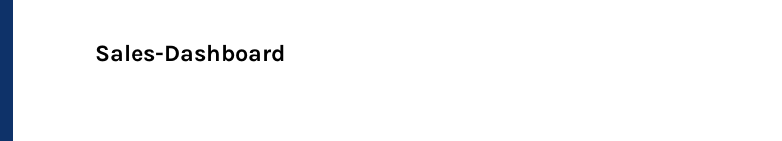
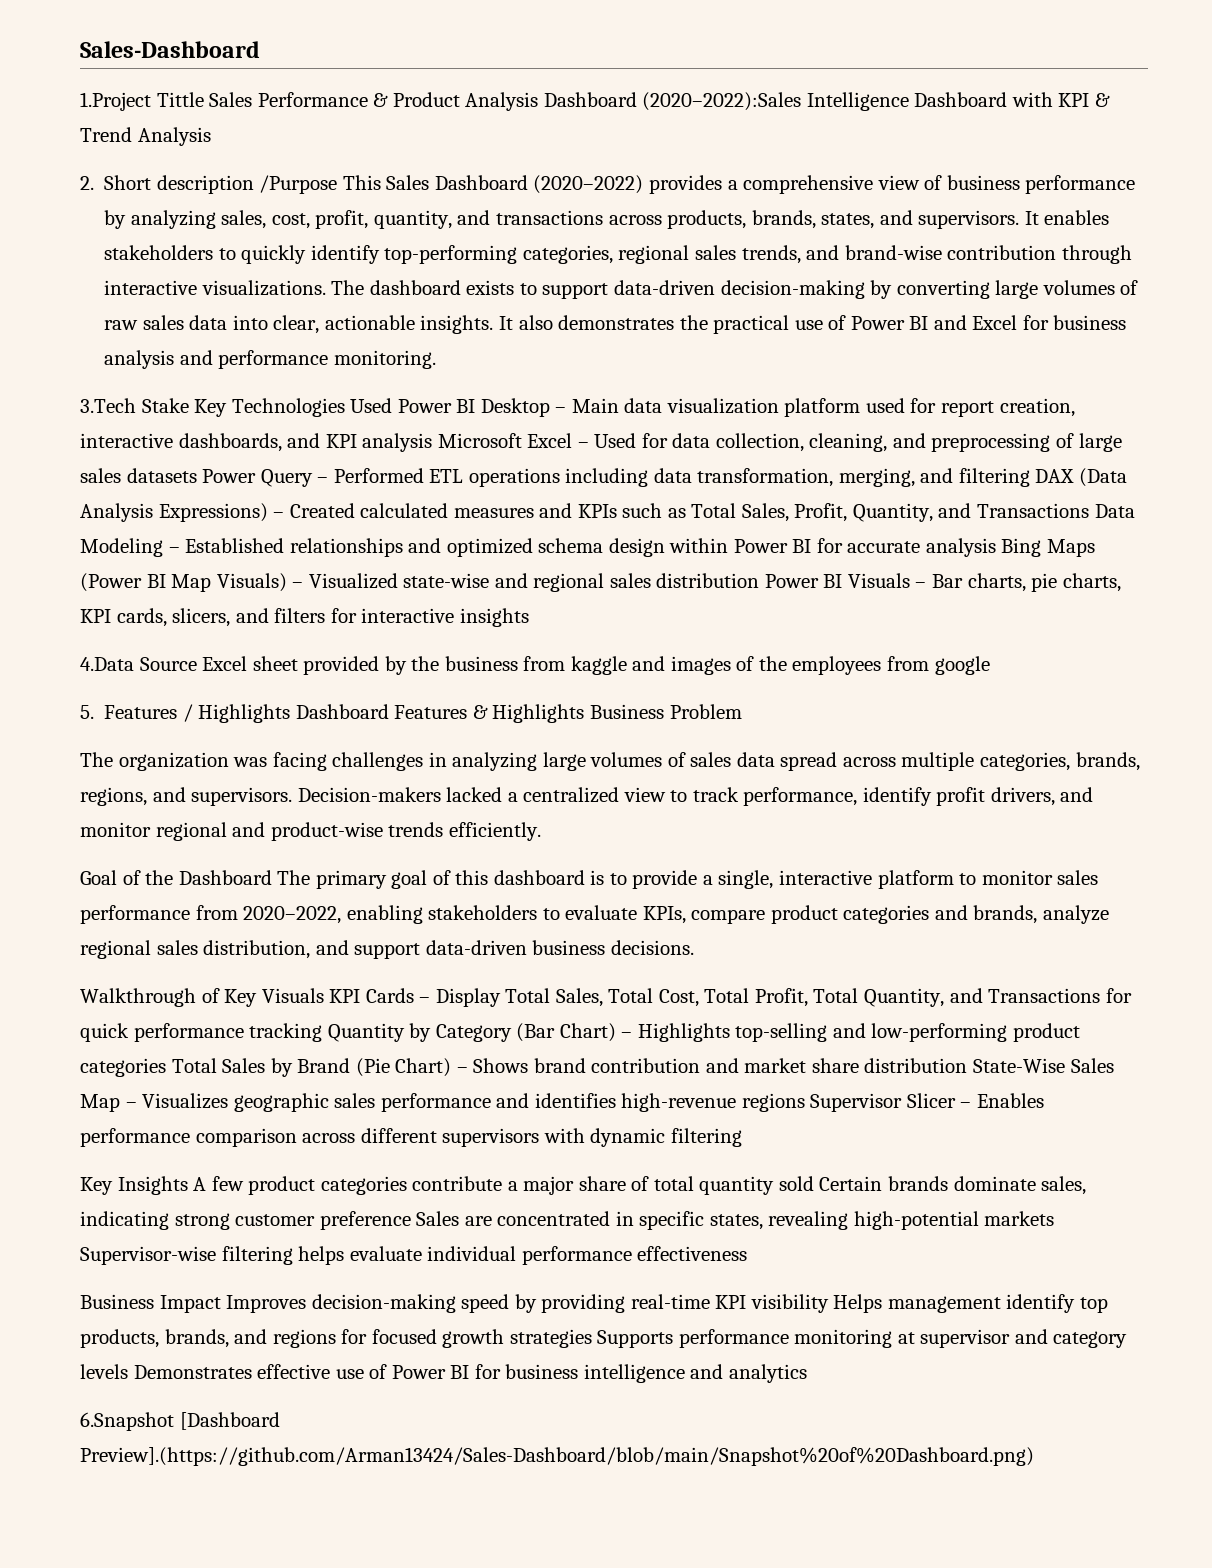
(285, 53) none -> [80,92,1110,111] [80,127,211,146] [80,175,1136,194] [104,210,1110,229] [104,245,1132,264] [104,280,1139,299] [104,315,1127,334] [104,350,436,369] [80,398,1075,417] [80,433,1122,452] [80,468,1128,487] [80,503,1135,522] [80,538,1096,557] [80,573,1121,592] [80,608,529,627] [80,656,990,675] [80,704,742,723] [80,752,1140,771] [80,787,1094,806] [80,822,541,841] [80,870,1099,889] [80,905,1109,924] [80,940,694,959] [80,988,1132,1007] [80,1023,1080,1042] [80,1058,1114,1077] [80,1093,1044,1112] [80,1128,742,1147] [80,1176,1087,1195] [80,1211,1055,1230] [80,1246,748,1265] [80,1294,1108,1313] [80,1329,1128,1348] [80,1364,807,1383] [80,1412,280,1431] [80,1447,1034,1466] // 1.Project Tittle Sales Performance & Product Analysis Dashboard (2020–2022):Sales Intelligence Dashboard with KPI & Trend Analysis // 2. Short description /Purpose This Sales Dashboard (2020–2022) provides a comprehensive view of business performance by analyzing sales, cost, profit, quantity, and transactions across products, brands, states, and supervisors. It enables stakeholders to quickly identify top-performing categories, regional sales trends, and brand-wise contribution through interactive visualizations. The dashboard exists to support data-driven decision-making by converting large volumes of raw sales data into clear, actionable insights. It also demonstrates the practical use of Power BI and Excel for business analysis and performance monitoring. // 3.Tech Stake Key Technologies Used Power BI Desktop – Main data visualization platform used for report creation, interactive dashboards, and KPI analysis Microsoft Excel – Used for data collection, cleaning, and preprocessing of large sales datasets Power Query – Performed ETL operations including data transformation, merging, and filtering DAX (Data Analysis Expressions) – Created calculated measures and KPIs such as Total Sales, Profit, Quantity, and Transactions Data Modeling – Established relationships and optimized schema design within Power BI for accurate analysis Bing Maps (Power BI Map Visuals) – Visualized state-wise and regional sales distribution Power BI Visuals – Bar charts, pie charts, KPI cards, slicers, and filters for interactive insights // 4.Data Source Excel sheet provided by the business from kaggle and images of the employees from google // 5. Features / Highlights Dashboard Features & Highlights Business Problem // The organization was facing challenges in analyzing large volumes of sales data spread across multiple categories, brands, regions, and supervisors. Decision-makers lacked a centralized view to track performance, identify profit drivers, and monitor regional and product-wise trends efficiently. // Goal of the Dashboard The primary goal of this dashboard is to provide a single, interactive platform to monitor sales performance from 2020–2022, enabling stakeholders to evaluate KPIs, compare product categories and brands, analyze regional sales distribution, and support data-driven business decisions. // Walkthrough of Key Visuals KPI Cards – Display Total Sales, Total Cost, Total Profit, Total Quantity, and Transactions for quick performance tracking Quantity by Category (Bar Chart) – Highlights top-selling and low-performing product categories Total Sales by Brand (Pie Chart) – Shows brand contribution and market share distribution State-Wise Sales Map – Visualizes geographic sales performance and identifies high-revenue regions Supervisor Slicer – Enables performance comparison across different supervisors with dynamic filtering // Key Insights A few product categories contribute a major share of total quantity sold Certain brands dominate sales, indicating strong customer preference Sales are concentrated in specific states, revealing high-potential markets Supervisor-wise filtering helps evaluate individual performance effectiveness // Business Impact Improves decision-making speed by providing real-time KPI visibility Helps management identify top products, brands, and regions for focused growth strategies Supports performance monitoring at supervisor and category levels Demonstrates effective use of Power BI for business intelligence and analytics // 6.Snapshot [Dashboard Preview].(https://github.com/Arman13424/Sales-Dashboard/blob/main/Snapshot%20of%20Dashboard.png)

